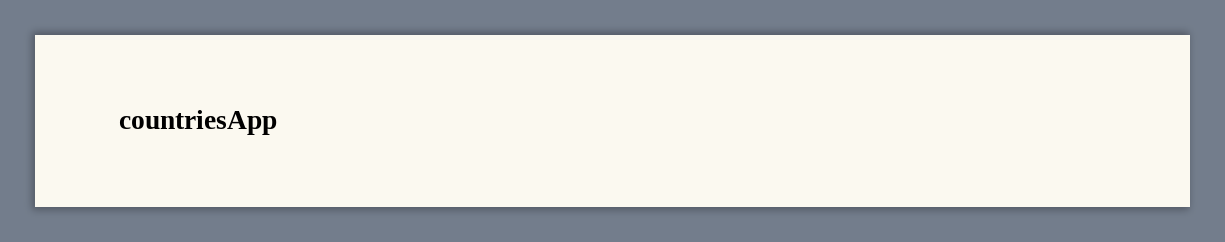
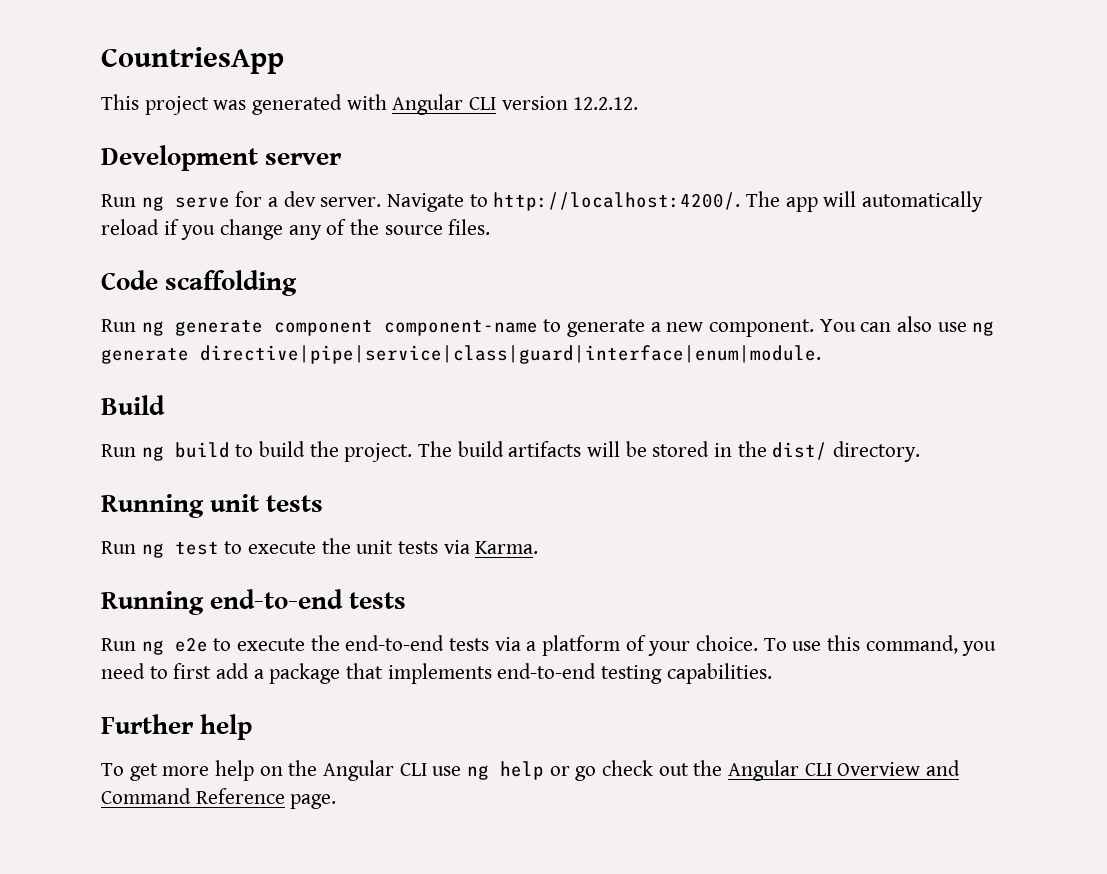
[119,110,277,135] countriesApp -> [101,47,284,74] [101,94,639,115] [101,145,343,171] [101,191,984,212] [101,219,491,240] [101,270,298,296] [101,316,995,337] [101,345,821,364] [101,395,165,415] [101,441,921,462] [101,494,324,518] [101,538,539,558] [101,589,407,615] [101,635,997,656] [101,663,772,684] [101,714,253,740] [101,760,961,781] [101,788,337,809] CountriesApp // This project was generated with Angular CLI version 12.2.12. // Development server // Run ng serve for a dev server. Navigate to http://localhost:4200/. The app will automatically reload if you change any of the source files. // Code scaffolding // Run ng generate component component-name to generate a new component. You can also use ng generate directive|pipe|service|class|guard|interface|enum|module. // Build // Run ng build to build the project. The build artifacts will be stored in the dist/ directory. // Running unit tests // Run ng test to execute the unit tests via Karma. // Running end-to-end tests // Run ng e2e to execute the end-to-end tests via a platform of your choice. To use this command, you need to first add a package that implements end-to-end testing capabilities. // Further help // To get more help on the Angular CLI use ng help or go check out the Angular CLI Overview and Command Reference page.

